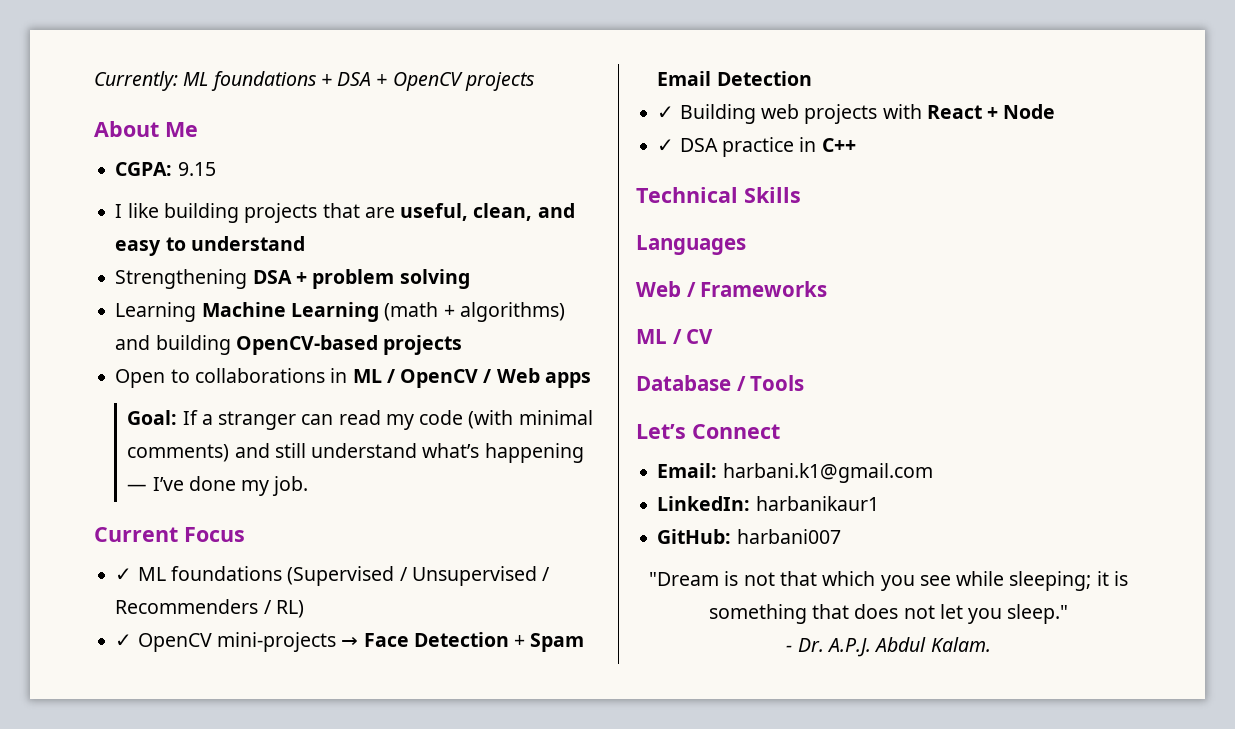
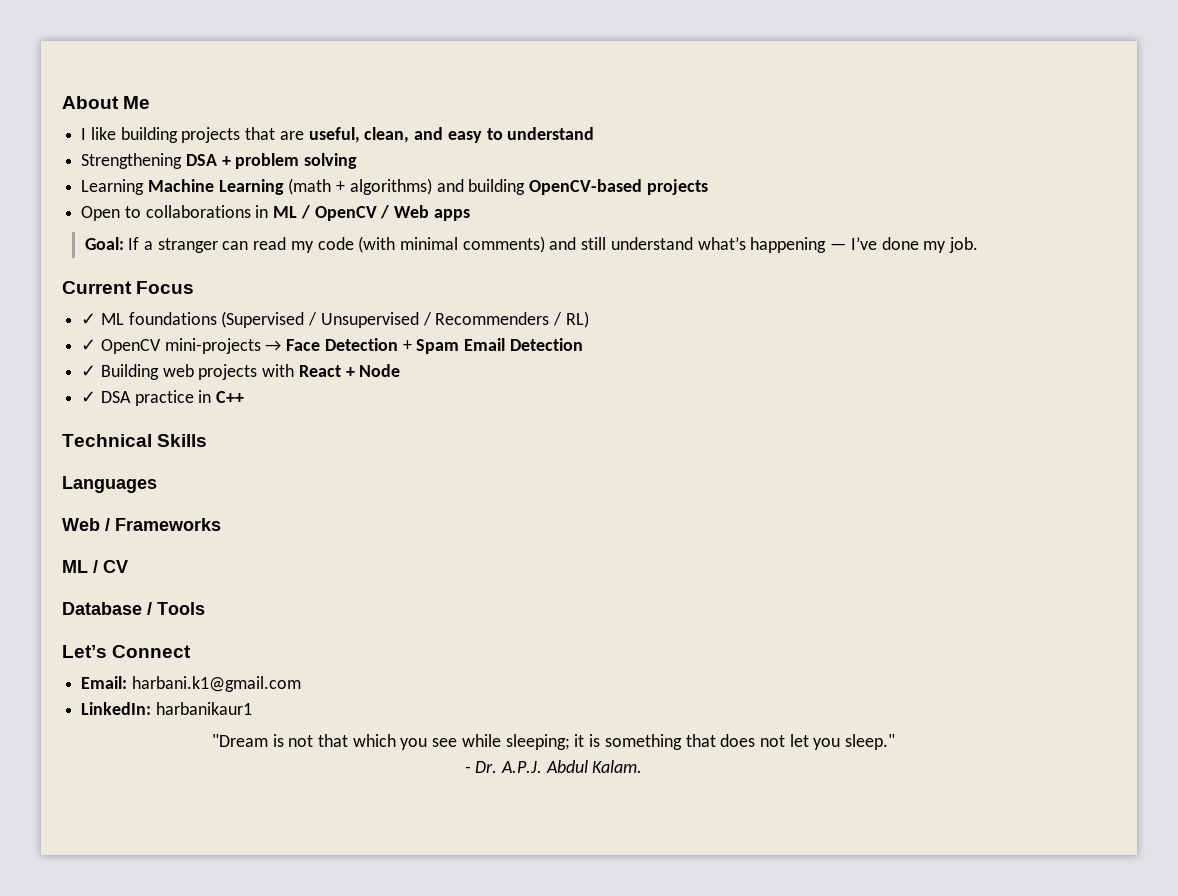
[94,71,535,91] Currently: ML foundations + DSA + OpenCV projects // -> (62, 102) none
[115,162,216,176] // CGPA: 9.15 -> (151, 102) none
[657,529,841,544] // GitHub: harbani007 -> (252, 708) none

